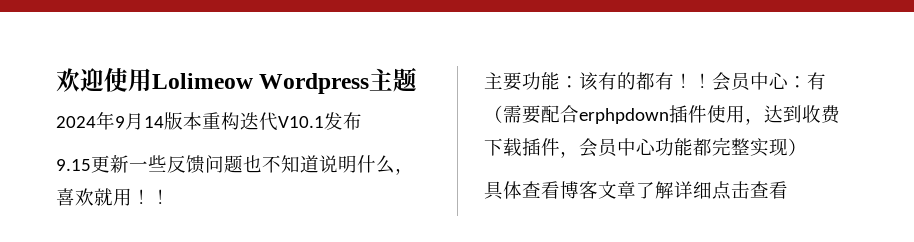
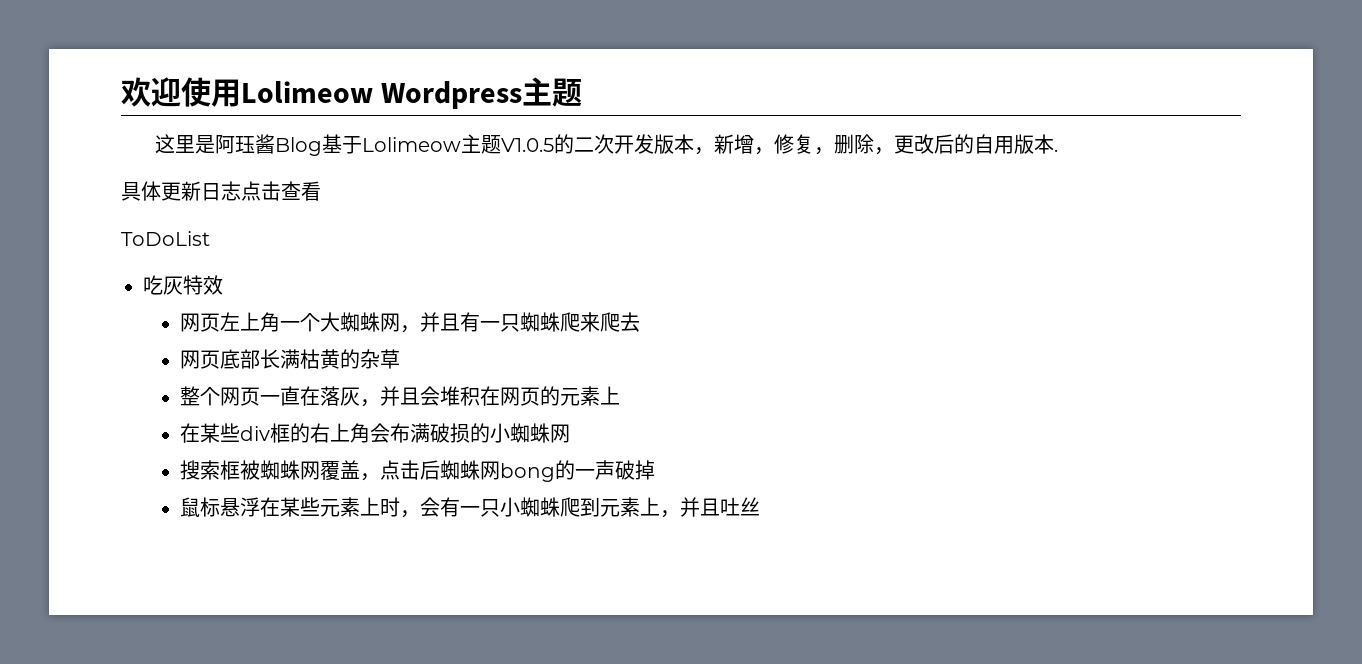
[56,111,362,131] [56,155,414,175] [56,188,170,206] [484,72,826,91] [484,105,840,125] [484,137,807,158] [484,181,788,200] 2024年9月14版本重构迭代V10.1发布 // 9.15更新一些反馈问题也不知道说明什么，喜欢就用！！ // 主要功能：该有的都有！！会员中心：有（需要配合erphpdown插件使用，达到收费下载插件，会员中心功能都完整实现） // 具体查看博客文章了解详细点击查看 -> [154,134,1058,156] [121,181,321,201] [121,231,210,246] [143,275,223,295] [180,312,641,333] [180,349,401,369] [180,386,621,407] [180,423,571,443] [180,460,656,482] [180,497,761,518] 这里是阿珏酱Blog基于Lolimeow主题V1.0.5的二次开发版本，新增，修复，删除，更改后的自用版本. // 具体更新日志点击查看 // ToDoList // 吃灰特效 // 网页左上角一个大蜘蛛网，并且有一只蜘蛛爬来爬去 // 网页底部长满枯黄的杂草 // 整个网页一直在落灰，并且会堆积在网页的元素上 // 在某些div框的右上角会布满破损的小蜘蛛网 // 搜索框被蜘蛛网覆盖，点击后蜘蛛网bong的一声破掉 // 鼠标悬浮在某些元素上时，会有一只小蜘蛛爬到元素上，并且吐丝

